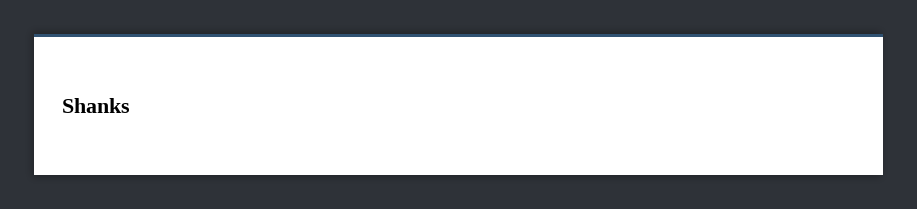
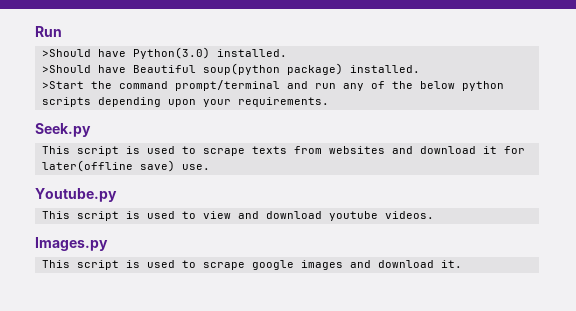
[62,98,130,113] Shanks -> [35,26,62,37] [41,47,287,59] [41,63,420,75] [41,80,504,91] [41,97,329,107] [35,123,91,137] [41,146,525,156] [41,160,210,172] [35,188,117,202] [41,211,434,221] [35,237,108,251] [41,260,462,270] Run // >Should have Python(3.0) installed. // >Should have Beautiful soup(python package) installed. // >Start the command prompt/terminal and run any of the below python scripts depending upon your requirements. // Seek.py // This script is used to scrape texts from websites and download it for later(offline save) use. // Youtube.py // This script is used to view and download youtube videos. // Images.py // This script is used to scrape google images and download it.

